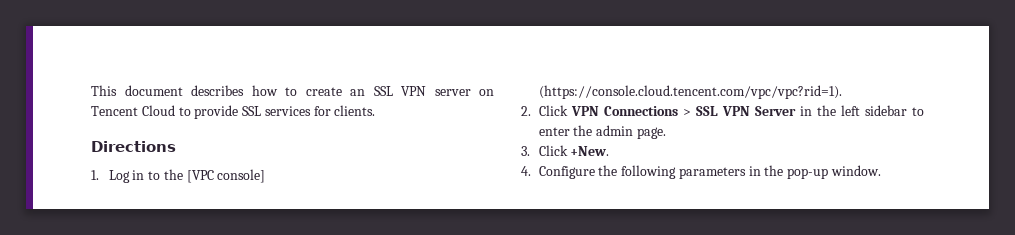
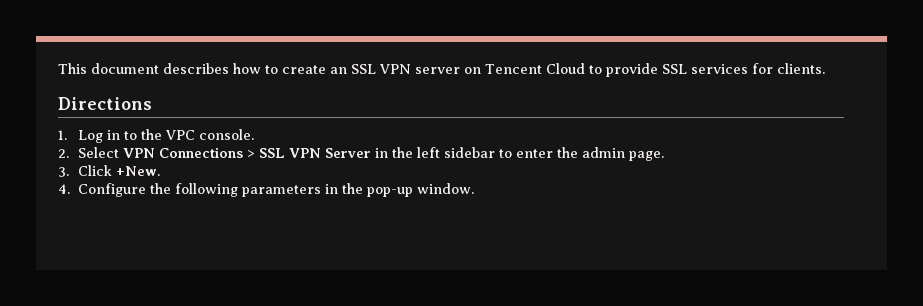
[186,169,266,183] [538,85,842,99] [VPC console] (https://console.cloud.tencent.com/vpc/vpc?rid=1). -> [164,129,254,140] VPC console.
[538,105,568,116] Click -> [77,147,119,158] Select

